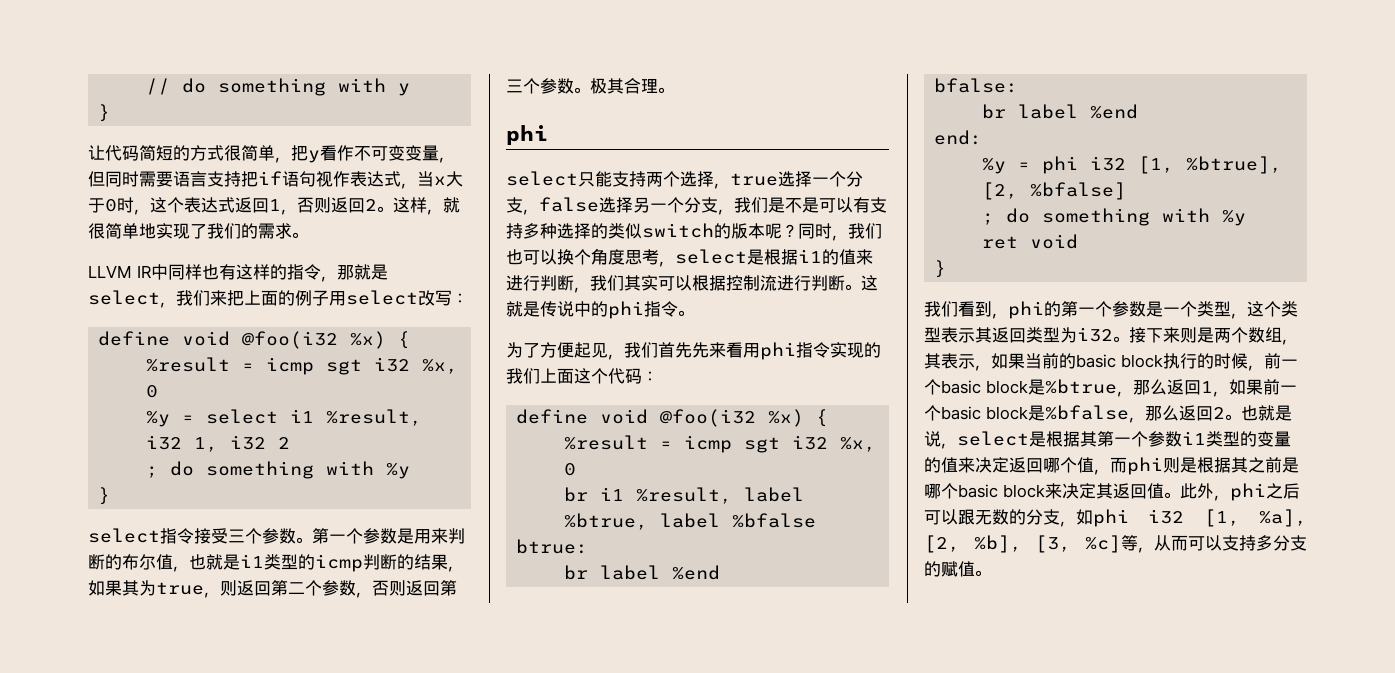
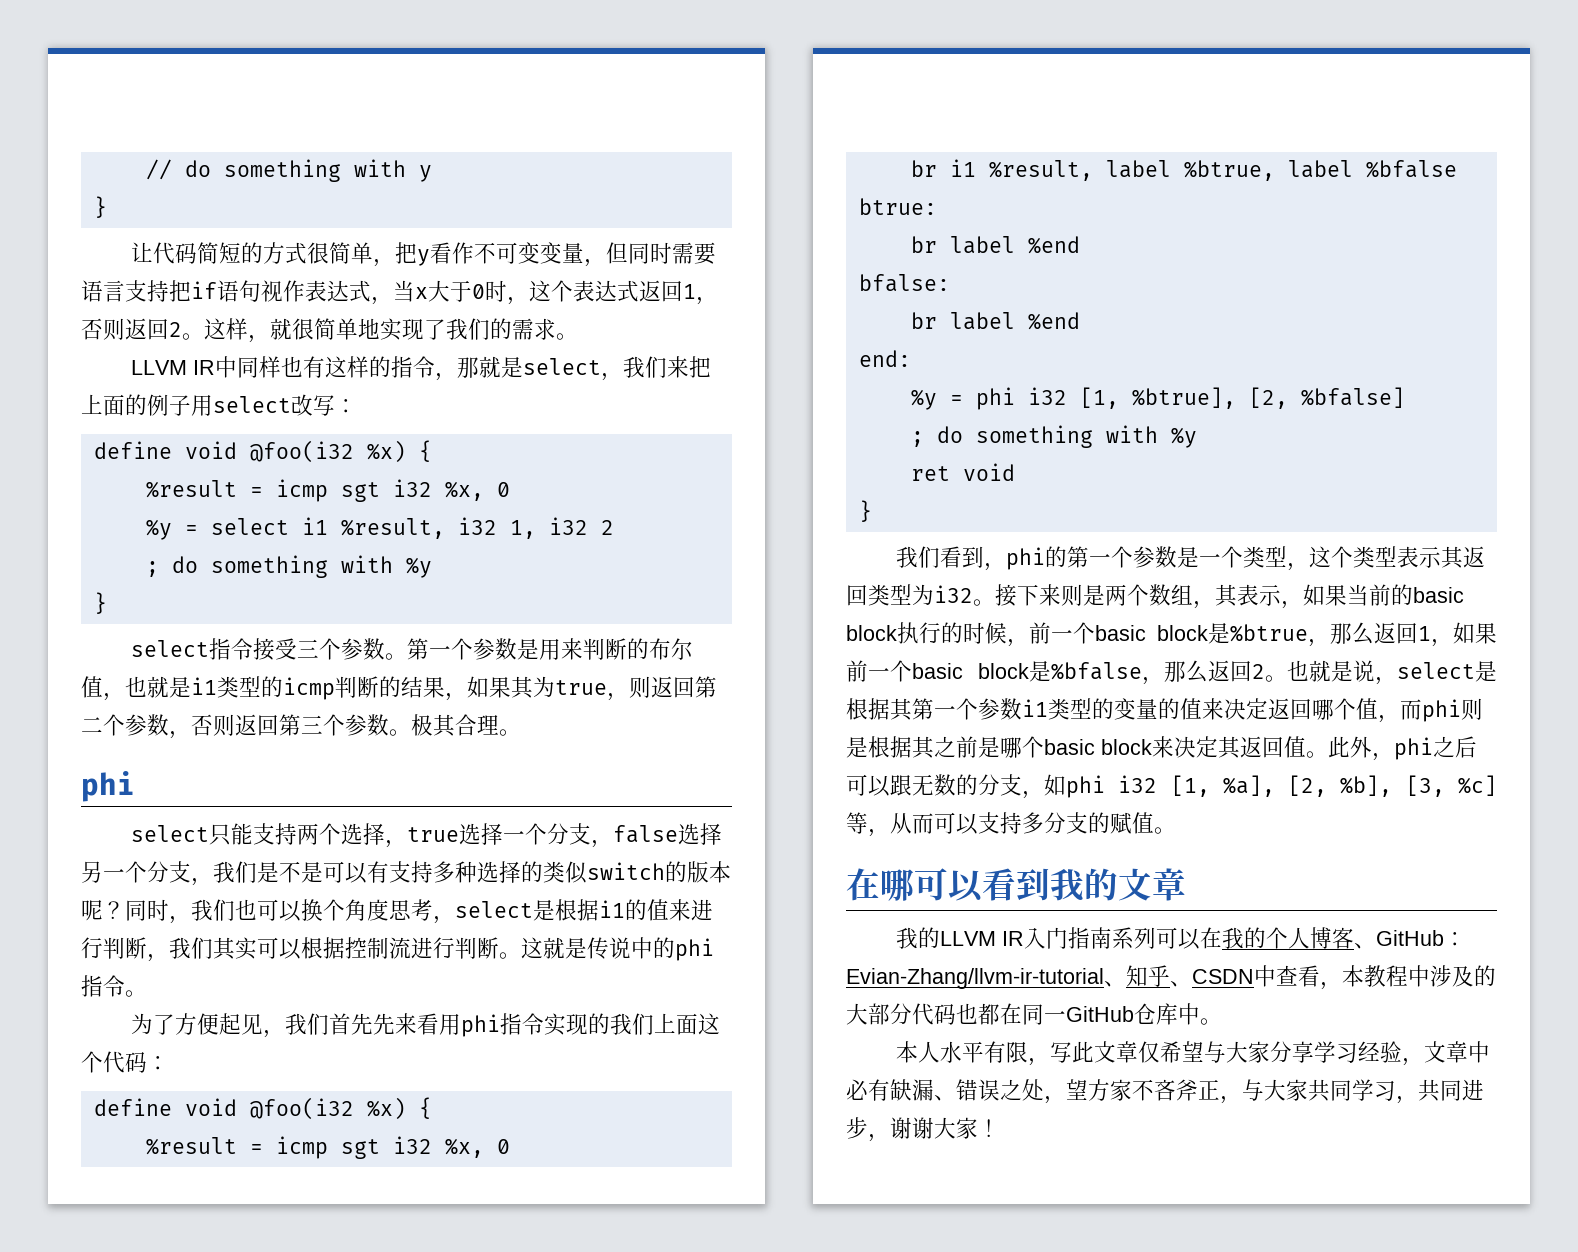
(991, 573) none -> [846,868,1186,903] [896,927,1467,950] [846,965,1496,990] [846,1003,1222,1025] [896,1041,1491,1066] [846,1079,1484,1104] [846,1117,1000,1142] // 在哪可以看到我的文章 // 我的LLVM IR入门指南系列可以在我的个人博客、GitHub：Evian-Zhang/llvm-ir-tutorial、知乎、CSDN中查看，本教程中涉及的大部分代码也都在同一GitHub仓库中。 // 本人水平有限，写此文章仅希望与大家分享学习经验，文章中必有缺漏、错误之处，望方家不吝斧正，与大家共同学习，共同进步，谢谢大家！

